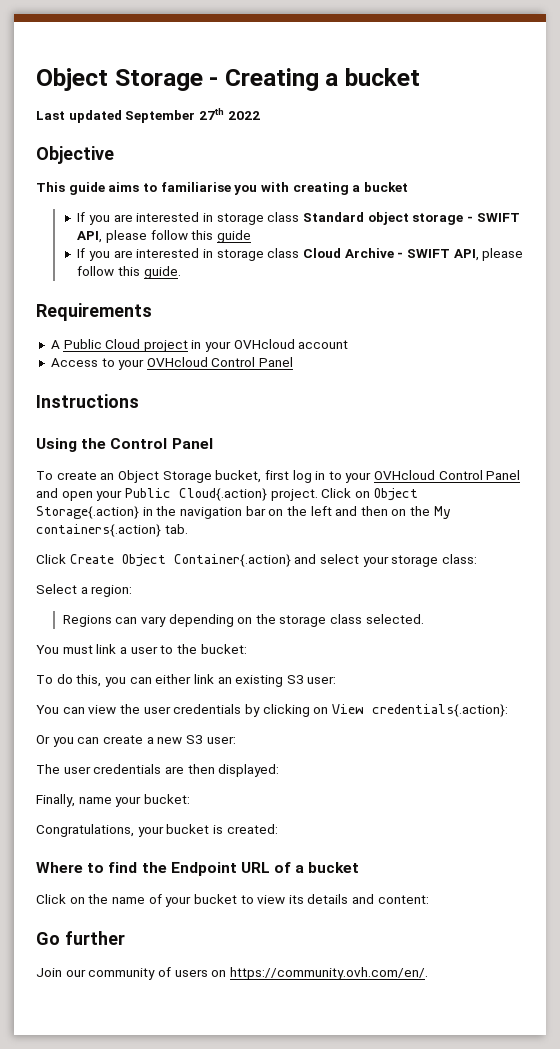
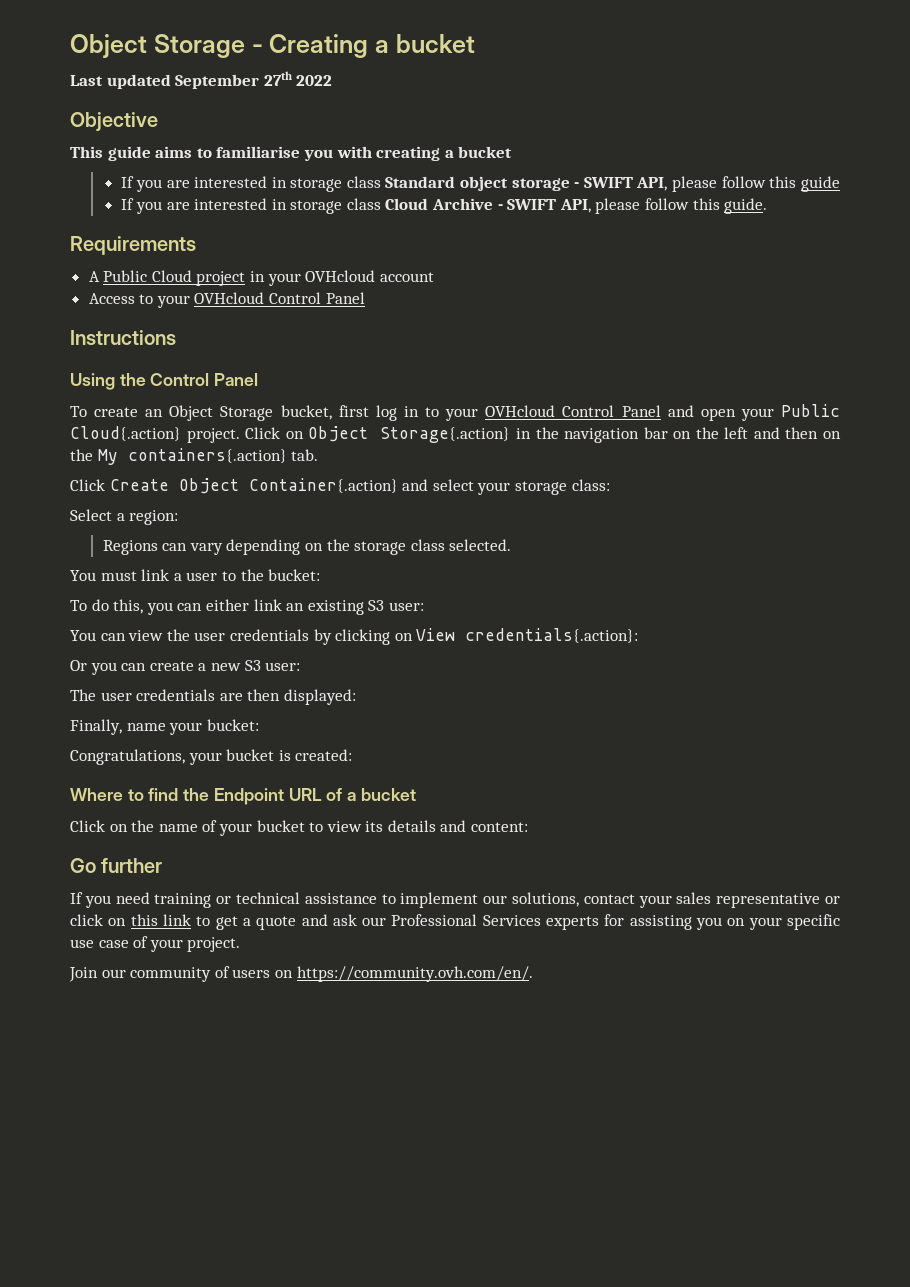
(125, 938) none -> [70,892,840,908] [70,914,840,930] [70,936,241,952] // If you need training or technical assistance to implement our solutions, contact your sales representative or click on this link to get a quote and ask our Professional Services experts for assisting you on your specific use case of your project.

